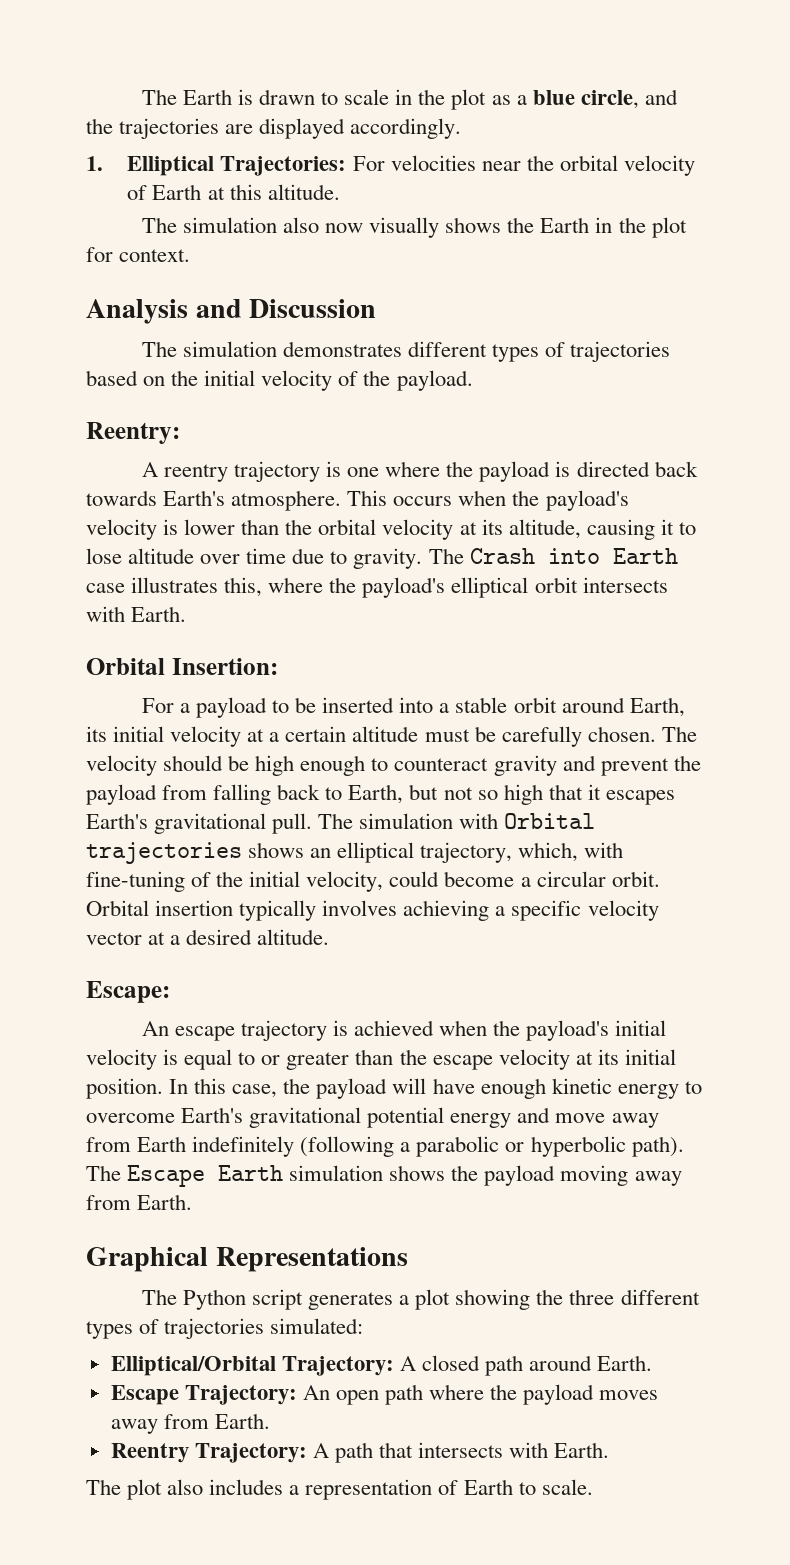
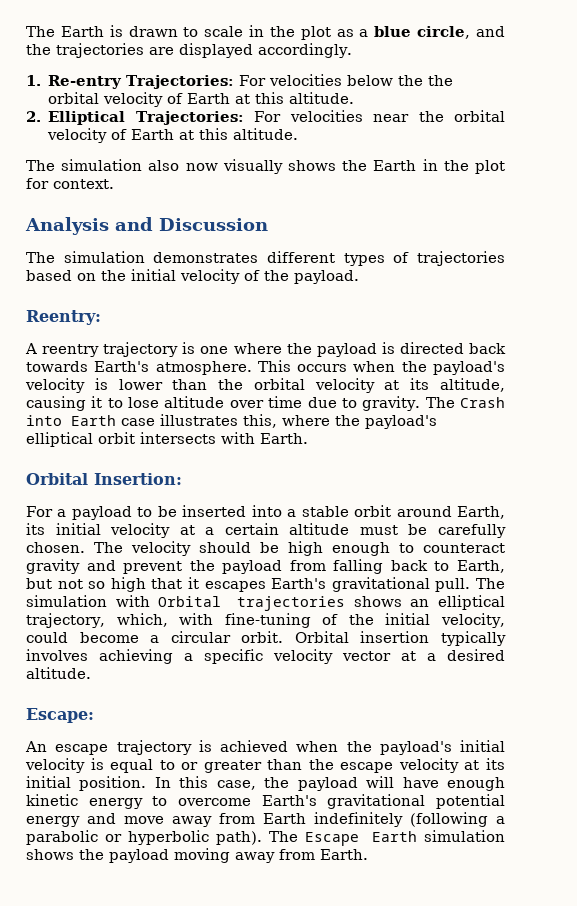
(103, 163) none -> [48,74,454,89] [48,92,355,107] [26,111,41,122] Re-entry Trajectories: For velocities below the the orbital velocity of Earth at this altitude. // 2.
[86,1247,408,1272] [141,1289,700,1310] [86,1318,364,1339] [110,1355,653,1376] [110,1384,659,1405] [110,1413,270,1434] [110,1442,610,1463] [86,1479,593,1500] // Graphical Representations // The Python script generates a plot showing the three different types of trajectories simulated: // Elliptical/Orbital Trajectory: A closed path around Earth. // Escape Trajectory: An open path where the payload moves away from Earth. // Reentry Trajectory: A path that intersects with Earth. // The plot also includes a representation of Earth to scale. -> (368, 854) none

